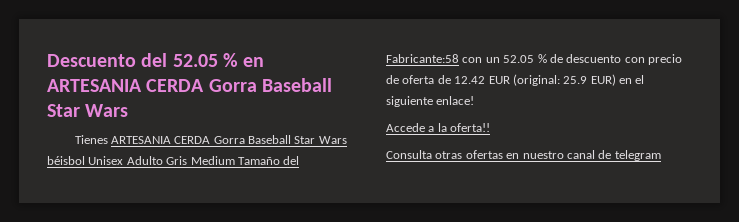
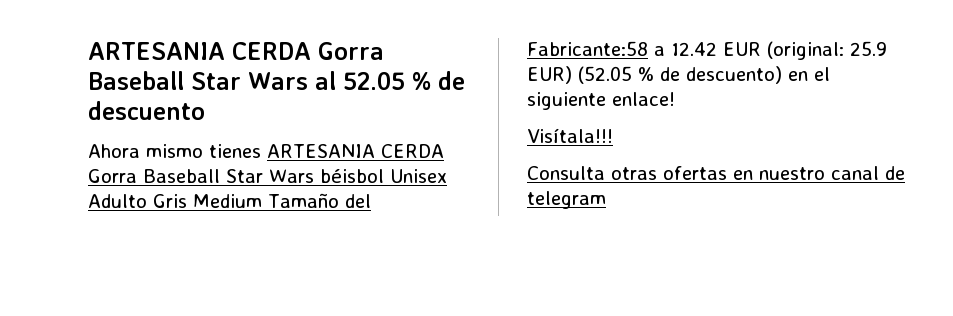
[47,53,265,67] [47,78,332,92] [47,104,129,117] [74,135,108,144] Descuento del 52.05 % en ARTESANIA CERDA Gorra Baseball Star Wars // Tienes -> [88,42,384,60] [88,71,465,90] [88,101,205,120] [88,144,261,158] ARTESANIA CERDA Gorra Baseball Star Wars al 52.05 % de descuento // Ahora mismo tienes
[462,54,682,65] [386,75,451,84] con un 52.05 % de descuento con precio de oferta de -> [653,46,665,56] a
(616, 80) none -> [578,66,782,84] (52.05 % de descuento)
[386,123,491,132] Accede a la oferta!! -> [527,128,613,143] Visítala!!!

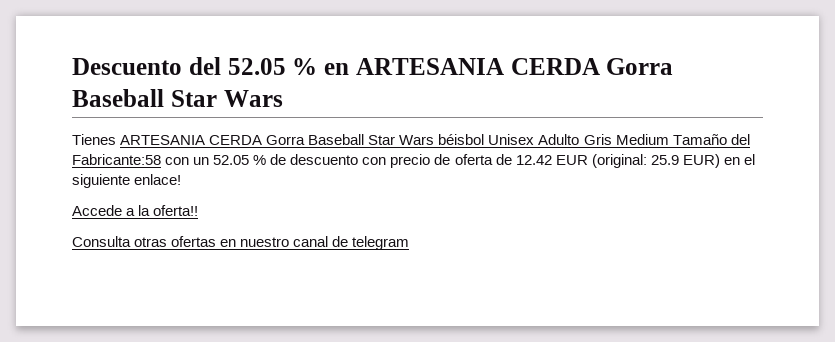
[88,42,384,60] [88,71,465,90] [88,101,205,120] [88,144,261,158] ARTESANIA CERDA Gorra Baseball Star Wars al 52.05 % de descuento // Ahora mismo tienes -> [72,57,674,75] [72,89,283,107] [72,134,116,145] Descuento del 52.05 % en ARTESANIA CERDA Gorra Baseball Star Wars // Tienes
[653,46,665,56] a -> [165,154,512,168] con un 52.05 % de descuento con precio de oferta de
[578,66,782,84] (52.05 % de descuento) -> (720, 161) none
[527,128,613,143] Visítala!!! -> [72,205,199,216] Accede a la oferta!!

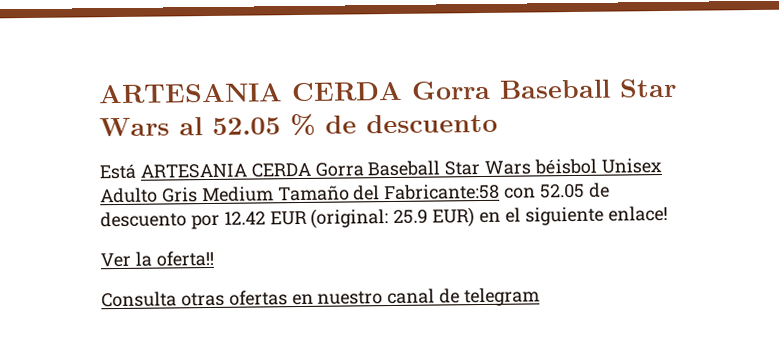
[72,57,674,75] [72,89,283,107] [72,134,116,145] Descuento del 52.05 % en ARTESANIA CERDA Gorra Baseball Star Wars // Tienes -> [98,78,677,104] [99,113,498,137] [99,163,136,180] ARTESANIA CERDA Gorra Baseball Star Wars al 52.05 % de descuento // Está
[193,154,512,168] un 52.05 % de descuento con precio de oferta de -> [540,182,610,199] [100,211,220,230] 52.05 de descuento por
[72,205,136,216] Accede a -> [100,252,131,268] Ver

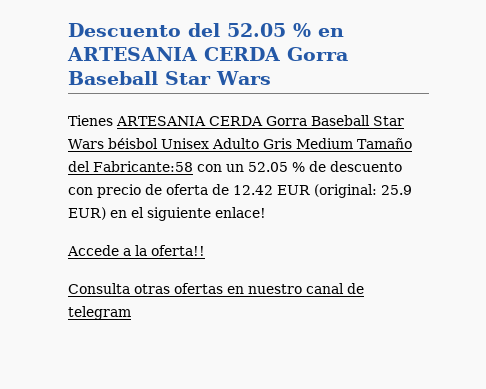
[98,78,677,104] [99,113,498,137] [99,163,136,180] ARTESANIA CERDA Gorra Baseball Star Wars al 52.05 % de descuento // Está -> [68,23,344,37] [67,47,348,61] [68,71,271,85] [68,115,113,126] Descuento del 52.05 % en ARTESANIA CERDA Gorra Baseball Star Wars // Tienes
[540,182,610,199] [100,211,220,230] 52.05 de descuento por -> [225,161,402,172] [68,184,229,198] un 52.05 % de descuento con precio de oferta de
[100,252,131,268] Ver -> [67,245,131,256] Accede a

